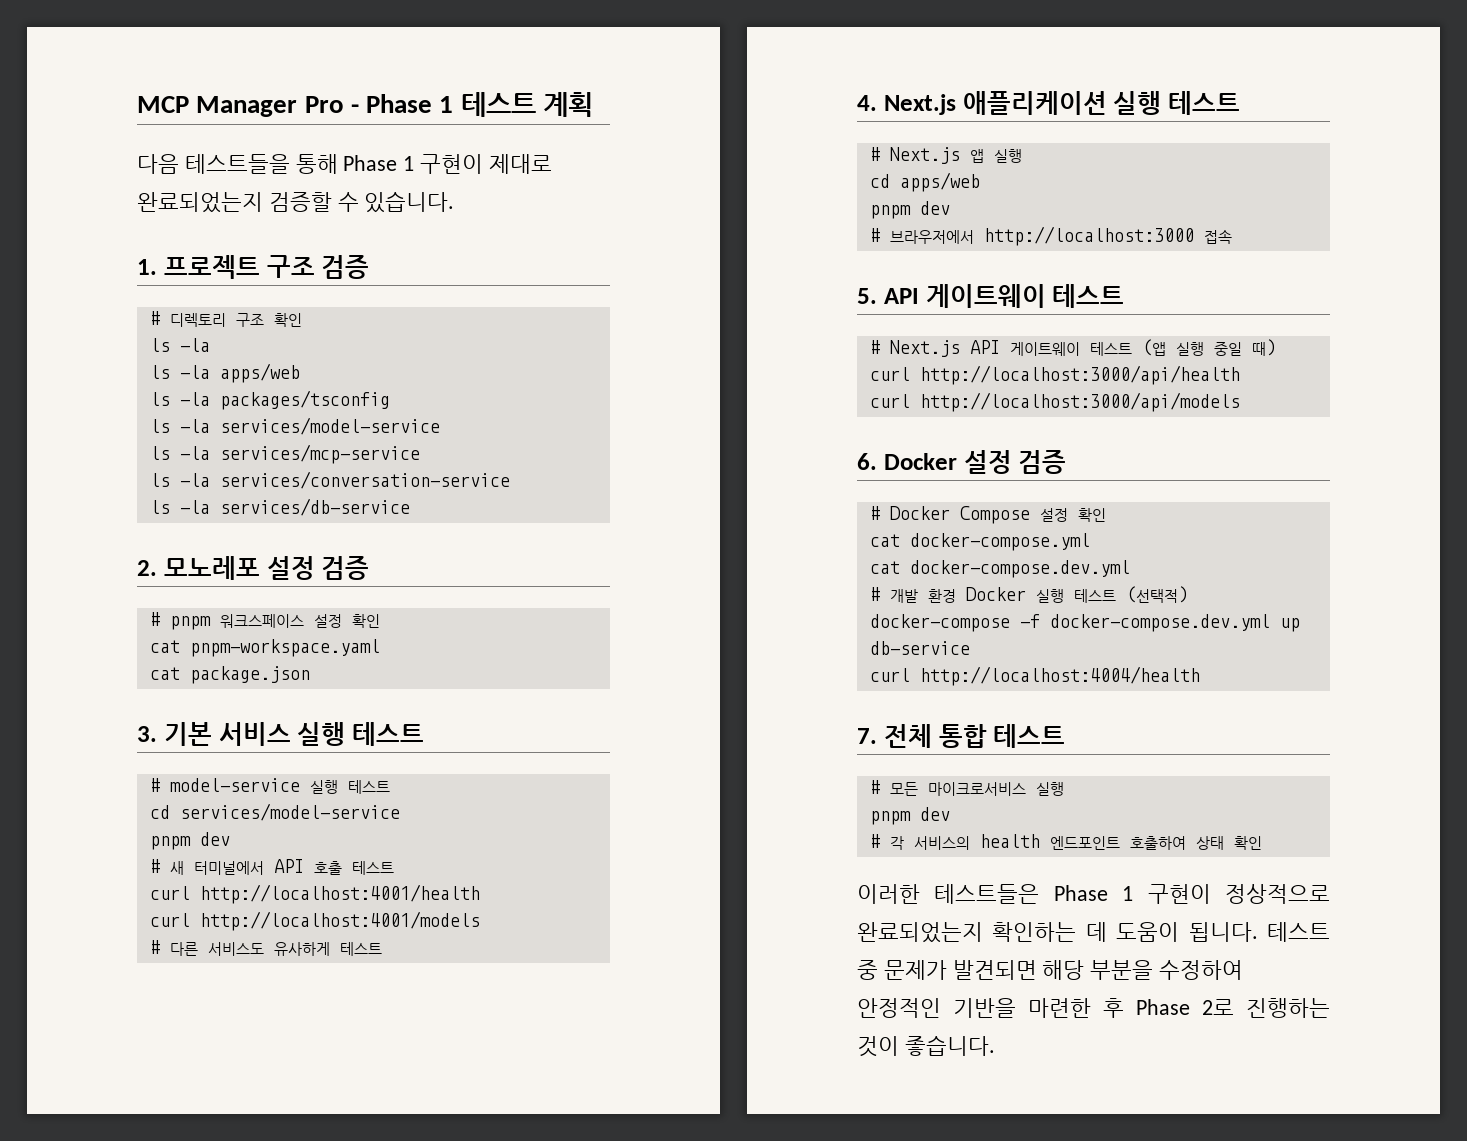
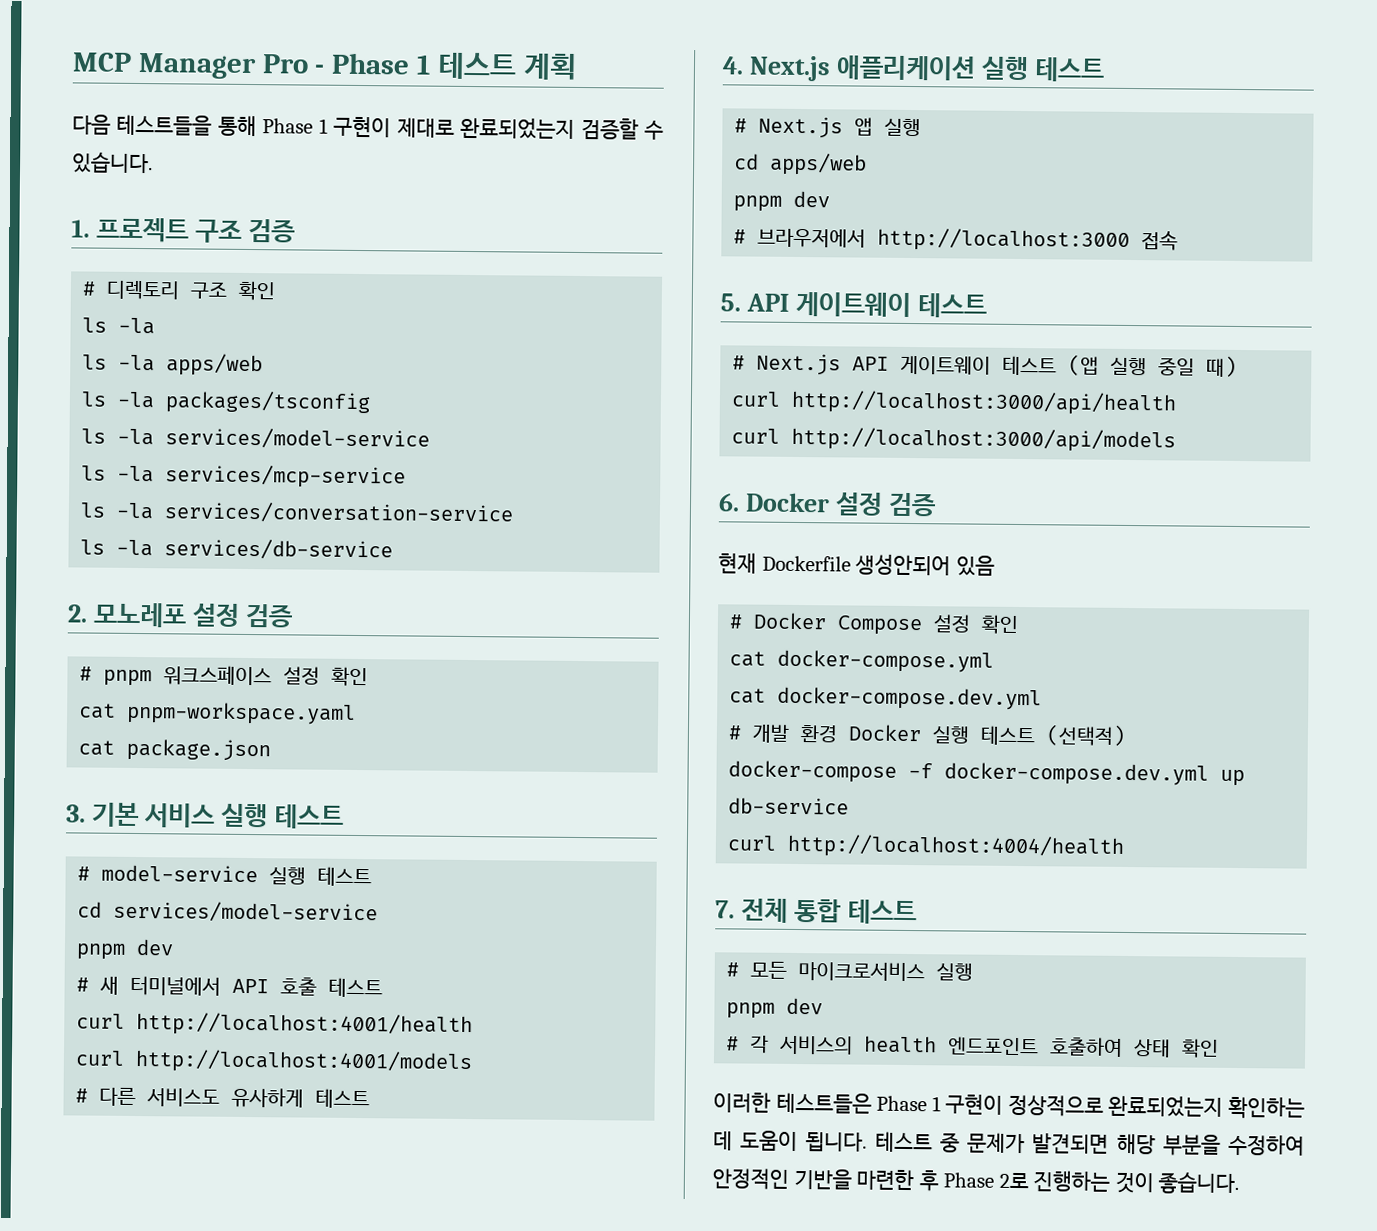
(1067, 462) none -> [718,552,995,576] // 현재 Dockerfile 생성안되어 있음

